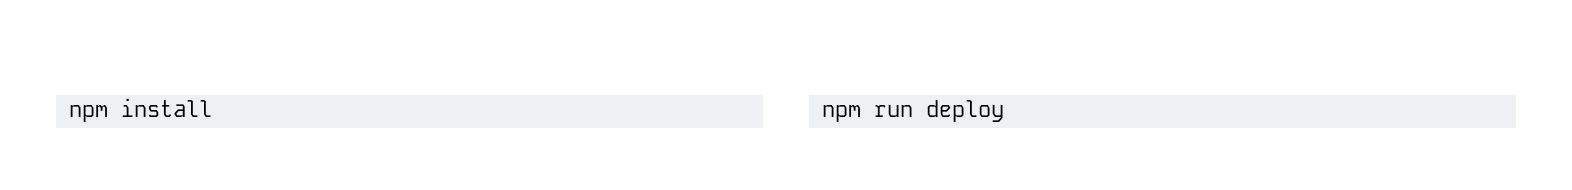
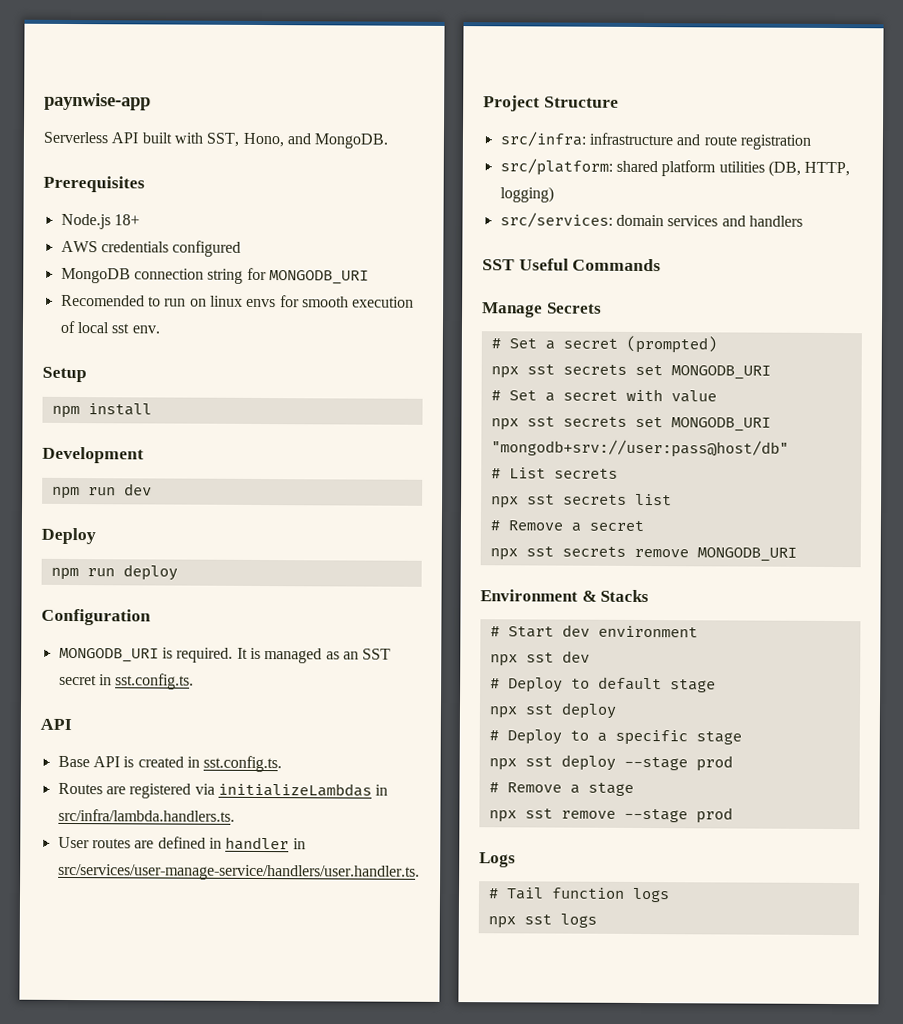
[68,98,212,122] [821,100,1004,122] npm install // npm run deploy -> [44,92,151,111] [43,131,389,149] [43,175,145,193] [60,213,140,230] [60,240,242,257] [60,267,369,285] [60,294,415,308] [59,320,160,334] [42,366,87,383] [51,403,152,419] [42,446,144,464] [51,483,152,500] [41,527,96,545] [50,564,178,581] [41,608,151,626] [58,647,392,664] [58,673,195,690] [40,718,72,731] [57,755,283,773] [57,782,389,799] [57,808,235,822] [57,836,306,851] [57,863,420,881] [483,95,619,112] [499,131,811,150] [499,158,851,177] [499,186,554,203] [499,212,803,228] [482,258,662,272] [482,302,602,318] [490,335,717,354] [490,364,771,380] [490,388,717,403] [490,416,771,432] [490,439,789,458] [490,467,618,479] [490,493,672,509] [489,520,644,532] [489,546,797,562] [480,589,650,603] [489,624,698,638] [489,650,590,667] [489,676,716,693] [488,702,617,719] [488,729,742,746] [488,754,733,772] [488,782,634,796] [488,807,733,824] [479,852,516,868] [487,887,670,903] [487,913,597,929] paynwise-app // Serverless API built with SST, Hono, and MongoDB. // Prerequisites // Node.js 18+ // AWS credentials configured // MongoDB connection string for MONGODB_URI // Recomended to run on linux envs for smooth execution of local sst env. // Setup // npm install // Development // npm run dev // Deploy // npm run deploy // Configuration // MONGODB_URI is required. It is managed as an SST secret in sst.config.ts. // API // Base API is created in sst.config.ts. // Routes are registered via initializeLambdas in src/infra/lambda.handlers.ts. // User routes are defined in handler in src/services/user-manage-service/handlers/user.handler.ts. // Project Structure // src/infra: infrastructure and route registration // src/platform: shared platform utilities (DB, HTTP, logging) // src/services: domain services and handlers // SST Useful Commands // Manage Secrets // # Set a secret (prompted) // npx sst secrets set MONGODB_URI // # Set a secret with value // npx sst secrets set MONGODB_URI "mongodb+srv://user:pass@host/db" // # List secrets // npx sst secrets list // # Remove a secret // npx sst secrets remove MONGODB_URI // Environment & Stacks // # Start dev environment // npx sst dev // # Deploy to default stage // npx sst deploy // # Deploy to a specific stage // npx sst deploy --stage prod // # Remove a stage // npx sst remove --stage prod // Logs // # Tail function logs // npx sst logs

